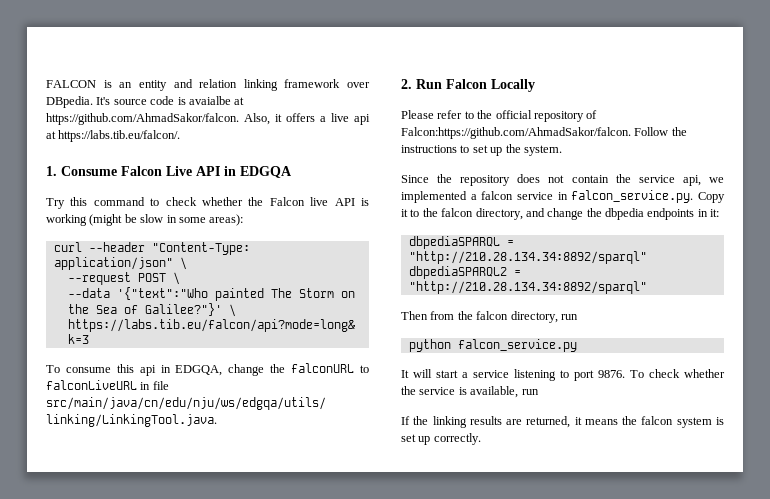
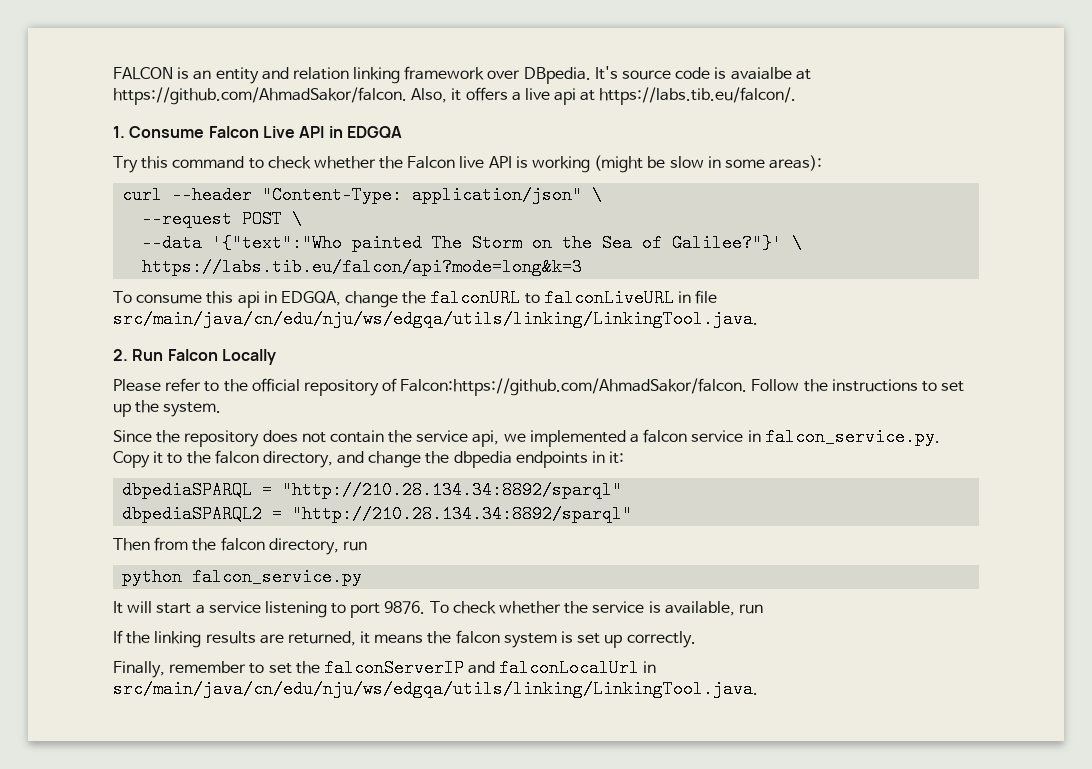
(481, 439) none -> [113,659,657,678] [113,680,758,698] // Finally, remember to set the falconServerIP and falconLocalUrl in src/main/java/cn/edu/nju/ws/edgqa/utils/linking/LinkingTool.java.

